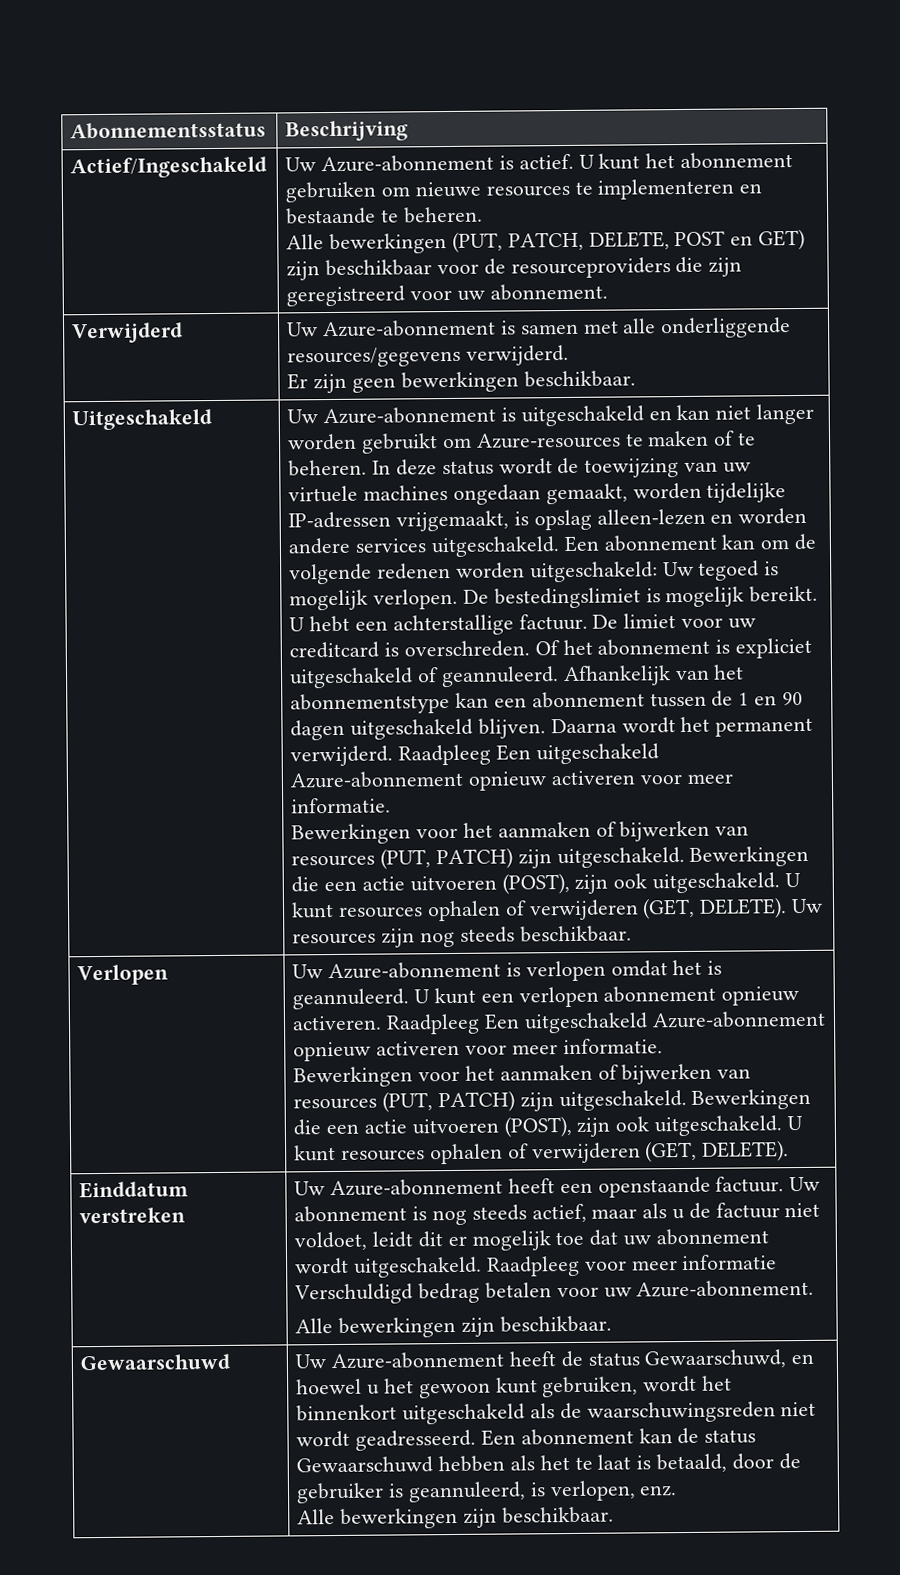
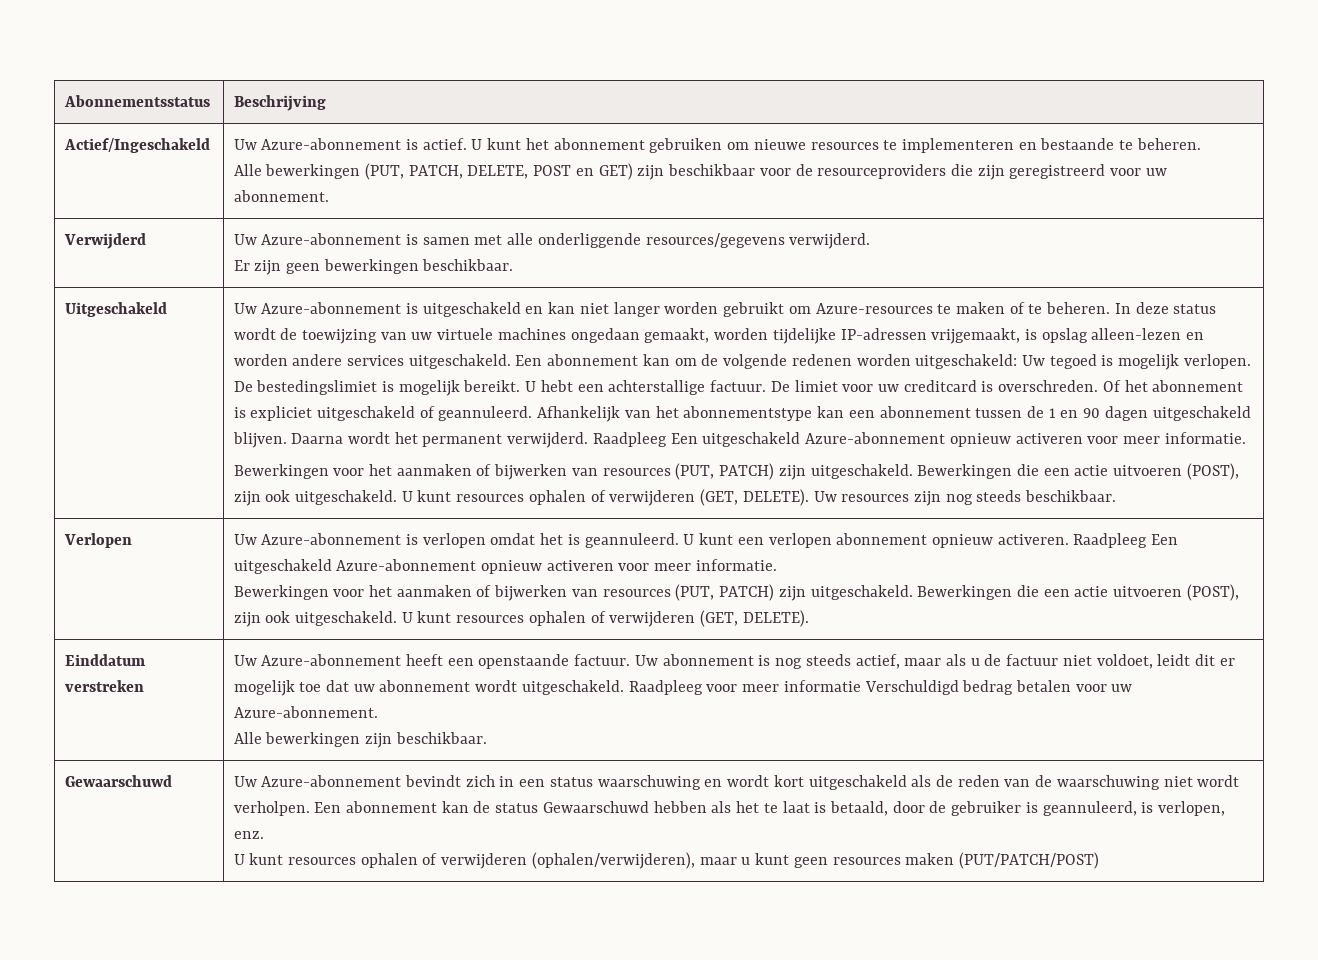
[509,1349,815,1369] [296,1375,733,1399] [296,1401,776,1425] heeft de status Gewaarschuwd, en hoewel u het gewoon kunt gebruiken, wordt het binnenkort uitgeschakeld als de waarschuwingsreden -> [405,775,1160,790] bevindt zich in een status waarschuwing en wordt kort uitgeschakeld als de reden van de waarschuwing
[355,1429,477,1451] geadresseerd. -> [233,801,310,816] verholpen.
[297,1506,614,1529] Alle bewerkingen zijn beschikbaar. -> [233,852,1099,869] U kunt resources ophalen of verwijderen (ophalen/verwijderen), maar u kunt geen resources maken (PUT/PATCH/POST)

